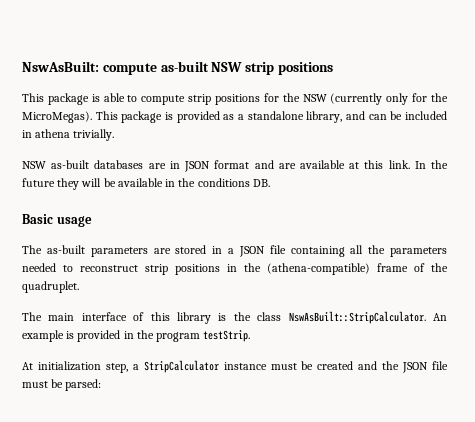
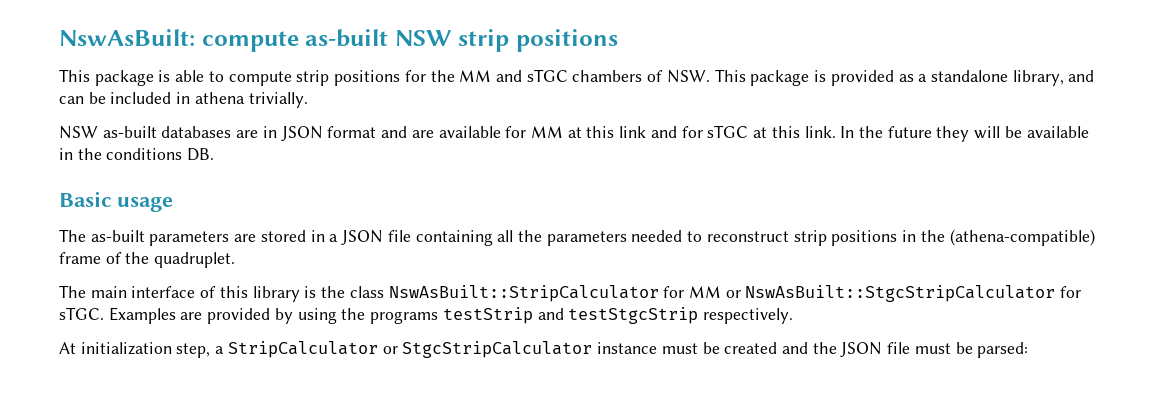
[302,93,448,105] [22,111,92,123] NSW (currently only for the MicroMegas). -> [459,69,710,83] MM and sTGC chambers of NSW.
(345, 164) none -> [505,125,749,138] for MM at this link and for sTGC
[288,311,447,324] [22,330,251,342] NswAsBuilt::StripCalculator. An example is provided in the program testStrip. -> [388,285,1082,302] [59,307,793,324] NswAsBuilt::StripCalculator for MM or NswAsBuilt::StgcStripCalculator for sTGC. Examples are provided by using the programs testStrip and testStgcStrip respectively.
(219, 366) none -> [382,341,593,358] or StgcStripCalculator

